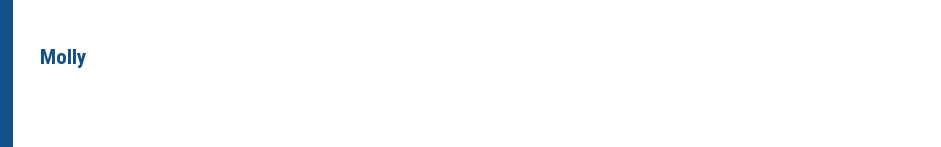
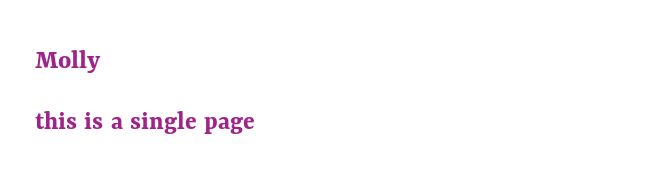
(86, 58) none -> [35,111,256,134] // this is a single page

